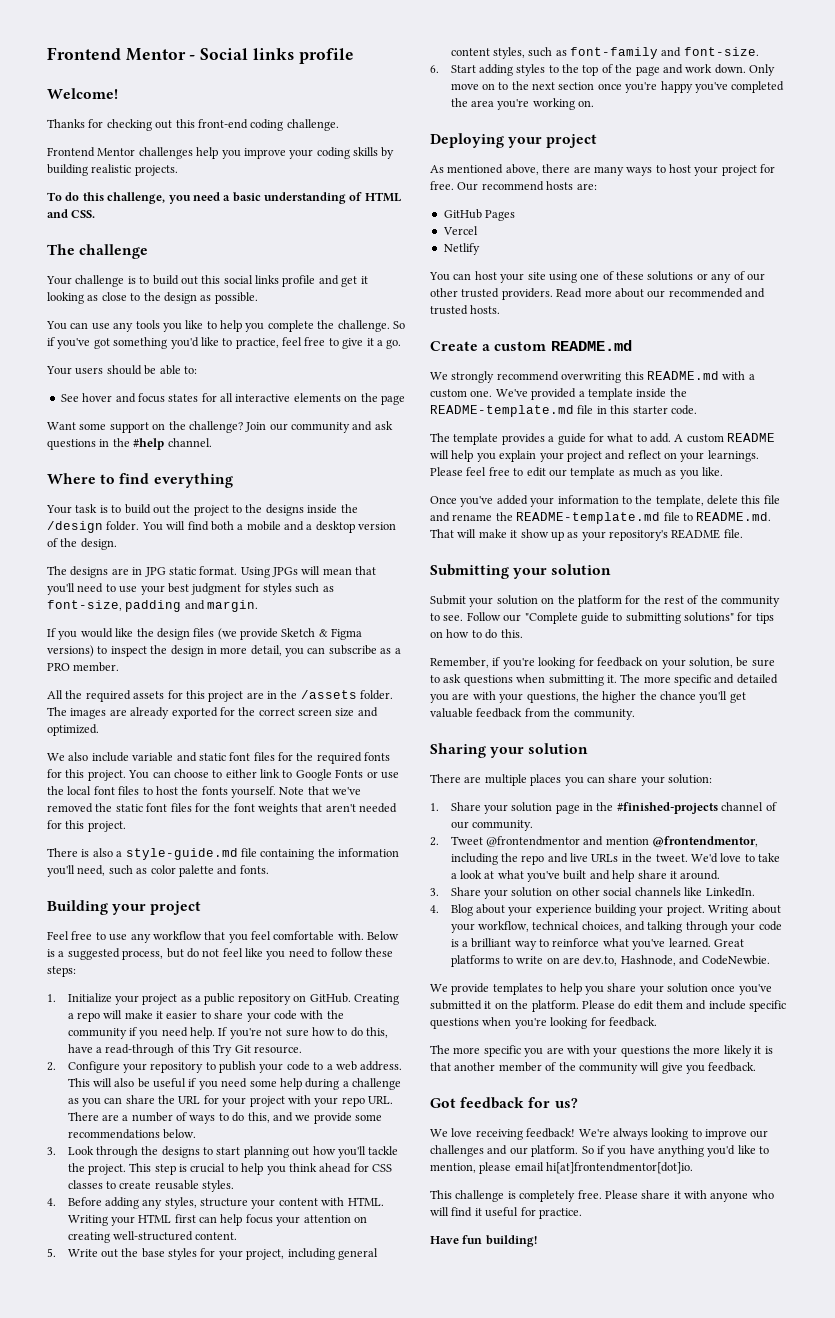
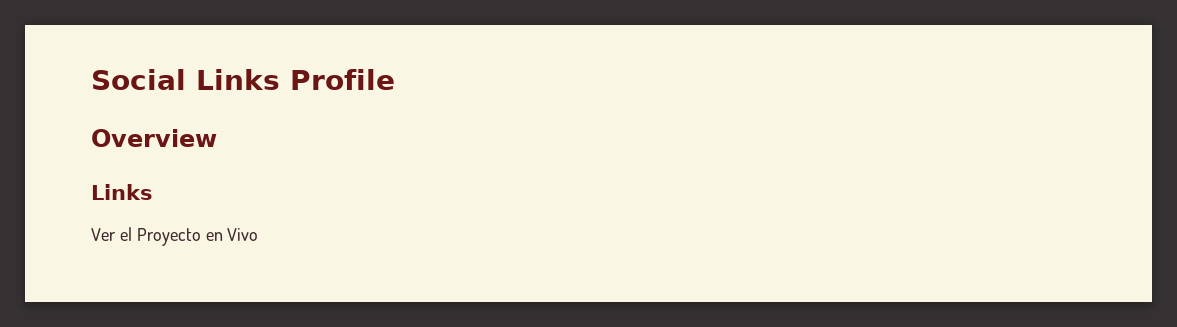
[47,47,354,64] [47,88,118,99] [47,119,339,131] [47,147,395,159] [47,164,178,176] [47,192,401,204] [47,209,96,218] [47,244,149,259] [46,275,368,287] [47,292,258,304] [46,320,405,332] [47,337,402,349] [46,365,197,375] [60,393,405,405] [47,421,393,433] [47,438,212,450] [47,473,233,488] [46,504,358,516] [47,521,397,533] [47,538,117,550] [47,566,377,578] [47,583,334,595] [47,600,259,612] [47,628,363,640] [47,645,401,657] [47,662,120,672] [47,690,394,702] [47,707,378,719] [47,724,99,736] [47,752,391,764] [47,769,399,781] [47,786,362,798] [47,803,398,815] [47,820,126,832] [47,848,399,860] [47,865,269,877] [47,900,202,915] [47,931,400,943] [47,948,393,960] [47,966,76,977] [47,993,399,1005] [67,1010,344,1022] [67,1027,389,1039] [67,1044,303,1056] [47,1061,403,1073] [67,1078,402,1090] [67,1095,394,1107] [67,1112,383,1124] [67,1129,196,1139] [47,1146,399,1158] [67,1163,393,1175] [67,1180,235,1192] [47,1197,384,1209] [67,1214,367,1226] [67,1231,238,1243] [47,1248,378,1260] [450,47,759,59] [430,64,776,76] [450,81,785,93] [450,98,595,110] [430,133,598,148] [430,164,776,176] [430,181,597,191] [443,209,516,221] [442,226,478,235] [443,243,480,255] [429,271,765,283] [430,288,765,300] [430,305,501,315] [430,340,632,351] [430,371,755,383] [430,388,687,400] [430,405,697,417] [430,433,776,445] [430,450,759,462] [430,467,724,479] [430,495,780,507] [430,512,772,524] [430,529,743,541] [430,564,612,579] [430,595,781,607] [430,612,774,624] [430,629,523,639] [430,657,775,669] [430,674,778,686] [430,691,746,703] [430,708,635,720] [430,743,589,758] [430,774,712,786] [430,802,777,814] [450,820,533,831] [430,836,759,847] [450,853,781,865] [450,870,721,882] [430,887,755,899] [430,904,781,916] [450,921,782,933] [450,938,744,950] [450,955,770,967] [430,983,772,995] [430,1000,787,1012] [430,1017,657,1029] [430,1045,773,1057] [430,1062,757,1074] [430,1097,578,1109] [430,1128,769,1140] [430,1145,770,1157] [430,1162,694,1174] [430,1190,774,1202] [430,1207,582,1219] [430,1235,537,1247] Frontend Mentor - Social links profile // Welcome! // Thanks for checking out this front-end coding challenge. // Frontend Mentor challenges help you improve your coding skills by building realistic projects. // To do this challenge, you need a basic understanding of HTML and CSS. // The challenge // Your challenge is to build out this social links profile and get it looking as close to the design as possible. // You can use any tools you like to help you complete the challenge. So if you've got something you'd like to practice, feel free to give it a go. // Your users should be able to: // See hover and focus states for all interactive elements on the page // Want some support on the challenge? Join our community and ask questions in the #help channel. // Where to find everything // Your task is to build out the project to the designs inside the /design folder. You will find both a mobile and a desktop version of the design. // The designs are in JPG static format. Using JPGs will mean that you'll need to use your best judgment for styles such as font-size, padding and margin. // If you would like the design files (we provide Sketch & Figma versions) to inspect the design in more detail, you can subscribe as a PRO member. // All the required assets for this project are in the /assets folder. The images are already exported for the correct screen size and optimized. // We also include variable and static font files for the required fonts for this project. You can choose to either link to Google Fonts or use the local font files to host the fonts yourself. Note that we've removed the static font files for the font weights that aren't needed for this project. // There is also a style-guide.md file containing the information you'll need, such as color palette and fonts. // Building your project // Feel free to use any workflow that you feel comfortable with. Below is a suggested process, but do not feel like you need to follow these steps: // 1. Initialize your project as a public repository on GitHub. Creating a repo will make it easier to share your code with the community if you need help. If you're not sure how to do this, have a read-through of this Try Git resource. // 2. Configure your repository to publish your code to a web address. This will also be useful if you need some help during a challenge as you can share the URL for your project with your repo URL. There are a number of ways to do this, and we provide some recommendations below. // 3. Look through the designs to start planning out how you'll tackle the project. This step is crucial to help you think ahead for CSS classes to create reusable styles. // 4. Before adding any styles, structure your content with HTML. Writing your HTML first can help focus your attention on creating well-structured content. // 5. Write out the base styles for your project, including general content styles, such as font-family and font-size. // 6. Start adding styles to the top of the page and work down. Only move on to the next section once you're happy you've completed the area you're working on. // Deploying your project // As mentioned above, there are many ways to host your project for free. Our recommend hosts are: // GitHub Pages // Vercel // Netlify // You can host your site using one of these solutions or any of our other trusted providers. Read more about our recommended and trusted hosts. // Create a custom README.md // We strongly recommend overwriting this README.md with a custom one. We've provided a template inside the README-template.md file in this starter code. // The template provides a guide for what to add. A custom README will help you explain your project and reflect on your learnings. Please feel free to edit our template as much as you like. // Once you've added your information to the template, delete this file and rename the README-template.md file to README.md. That will make it show up as your repository's README file. // Submitting your solution // Submit your solution on the platform for the rest of the community to see. Follow our "Complete guide to submitting solutions" for tips on how to do this. // Remember, if you're looking for feedback on your solution, be sure to ask questions when submitting it. The more specific and detailed you are with your questions, the higher the chance you'll get valuable feedback from the community. // Sharing your solution // There are multiple places you can share your solution: // 1. Share your solution page in the #finished-projects channel of our community. // 2. Tweet @frontendmentor and mention @frontendmentor, including the repo and live URLs in the tweet. We'd love to take a look at what you've built and help share it around. // 3. Share your solution on other social channels like LinkedIn. // 4. Blog about your experience building your project. Writing about your workflow, technical choices, and talking through your code is a brilliant way to reinforce what you've learned. Great platforms to write on are dev.to, Hashnode, and CodeNewbie. // We provide templates to help you share your solution once you've submitted it on the platform. Please do edit them and include specific questions when you're looking for feedback. // The more specific you are with your questions the more likely it is that another member of the community will give you feedback. // Got feedback for us? // We love receiving feedback! We're always looking to improve our challenges and our platform. So if you have anything you'd like to mention, please email hi[at]frontendmentor[dot]io. // This challenge is completely free. Please share it with anyone who will find it useful for practice. // Have fun building! -> [91,69,395,90] [91,129,217,147] [91,184,153,200] [91,227,259,246] Social Links Profile // Overview // Links // Ver el Proyecto en Vivo

